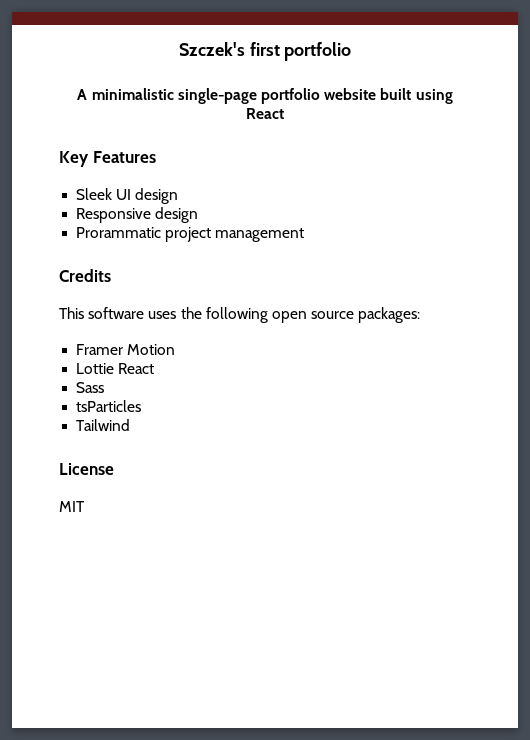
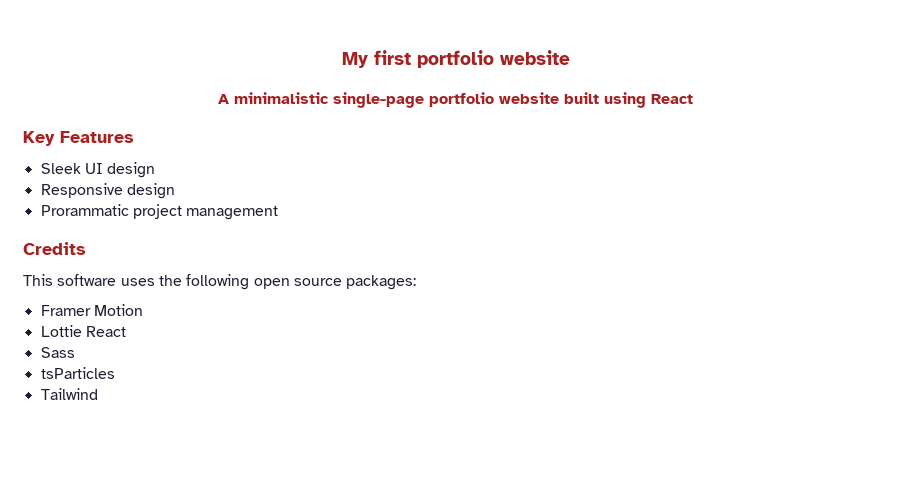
[178,42,245,56] Szczek's -> [341,52,368,68] My
(352, 51) none -> [499,50,570,65] website
[59,463,114,475] [59,501,85,512] // License // MIT -> (98, 394) none

